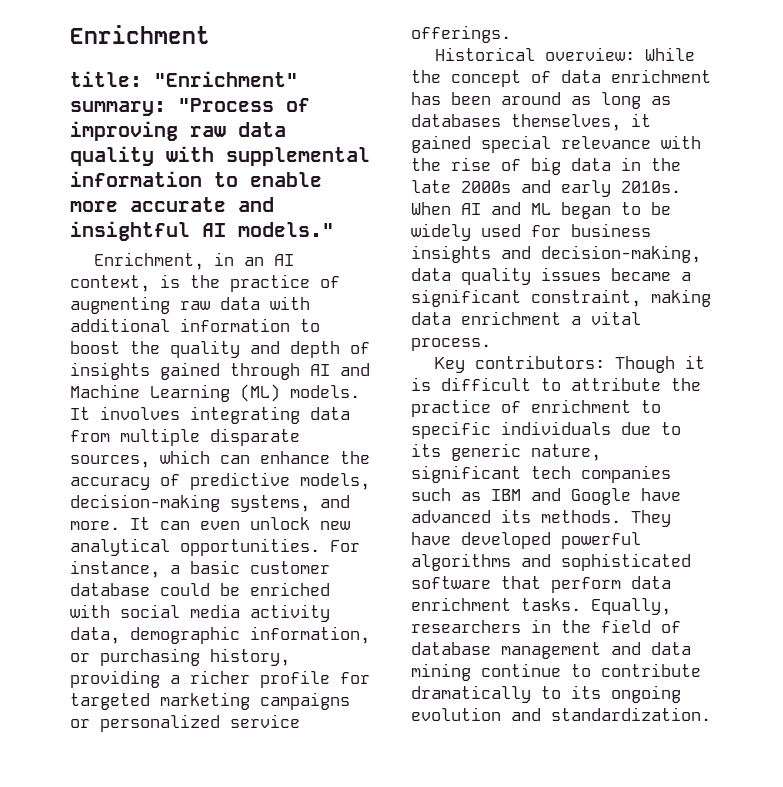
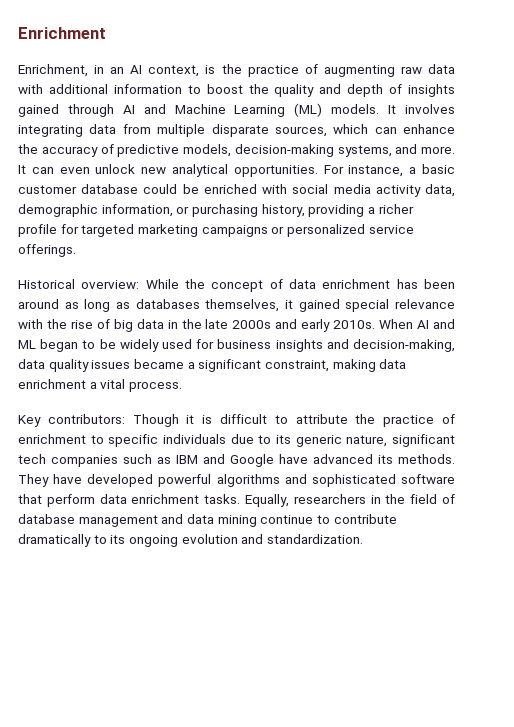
[70,71,298,87] [70,98,310,116] [70,121,286,141] [70,146,370,166] [70,171,322,187] [70,197,274,212] [70,221,334,241] // title: "Enrichment" summary: "Process of improving raw data quality with supplemental information to enable more accurate and insightful AI models." -> (106, 33) none

